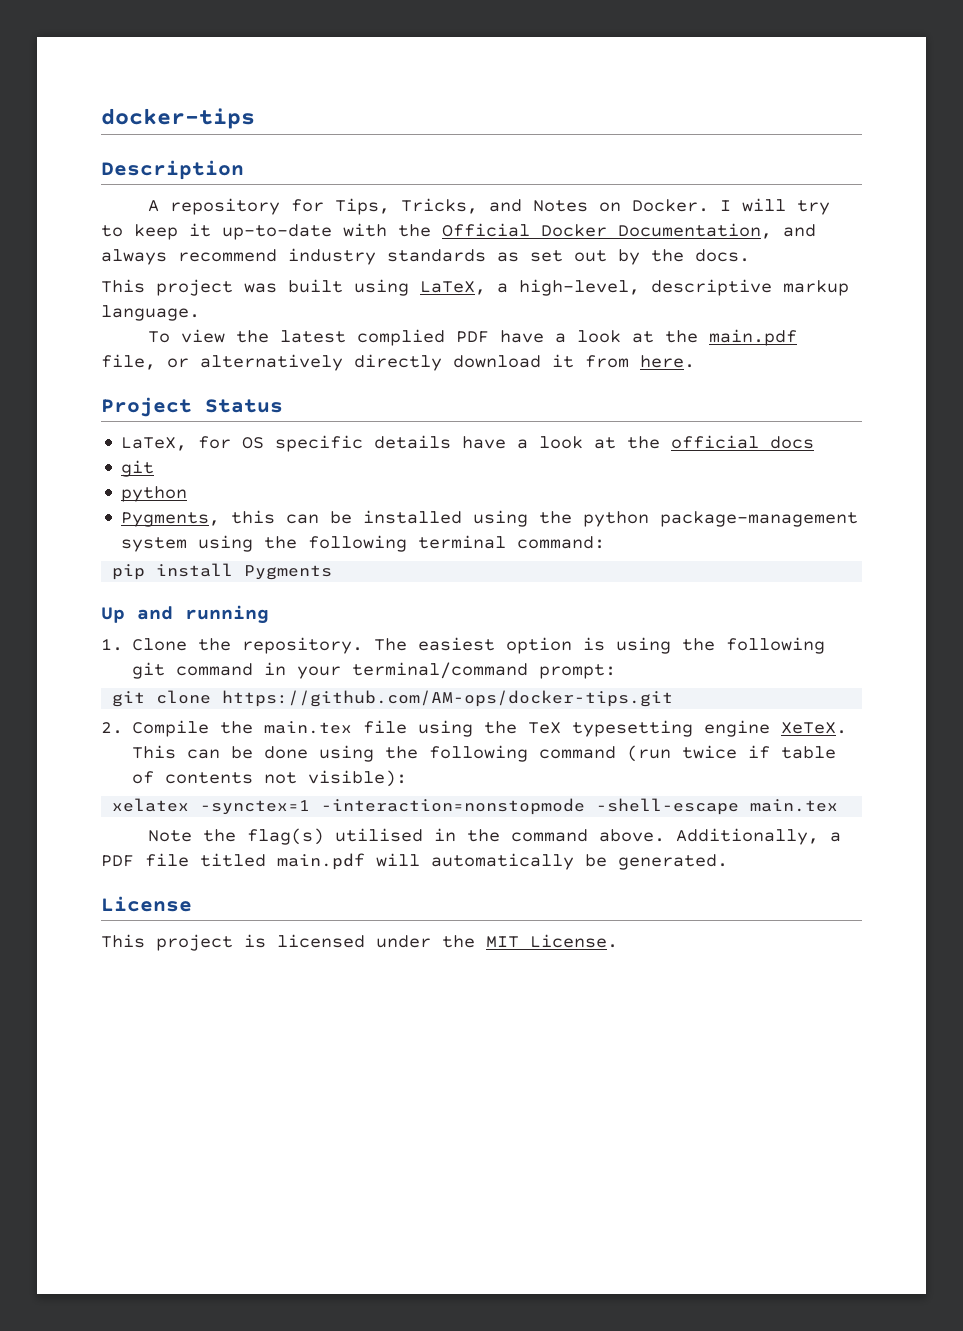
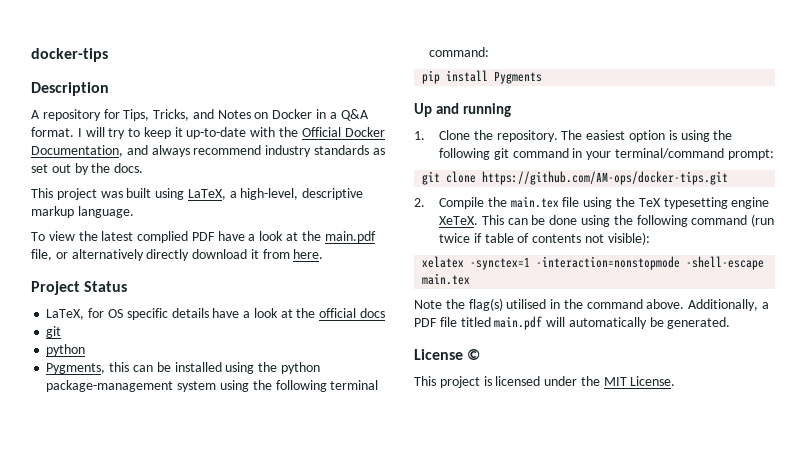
[631,199,709,212] Docker. -> [272,109,369,121] [31,127,74,137] Docker in a Q&A format.
(192, 904) none -> [467,349,481,360] ©

